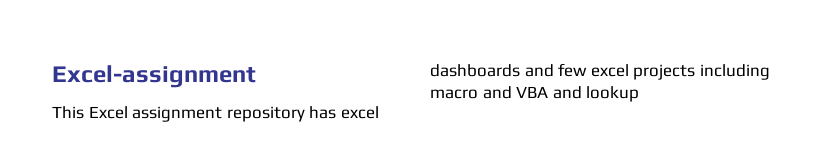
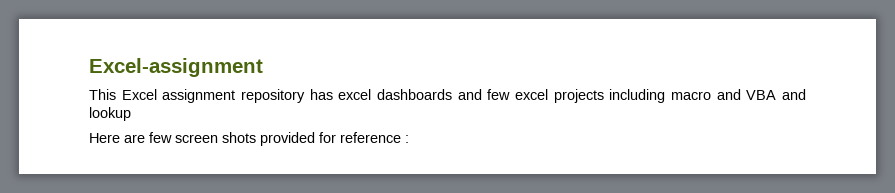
(640, 94) none -> [89,132,409,146] // Here are few screen shots provided for reference :

